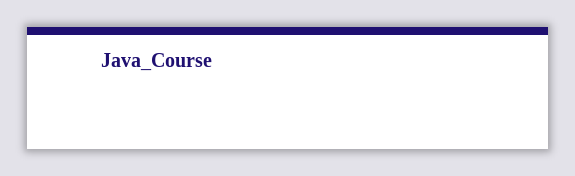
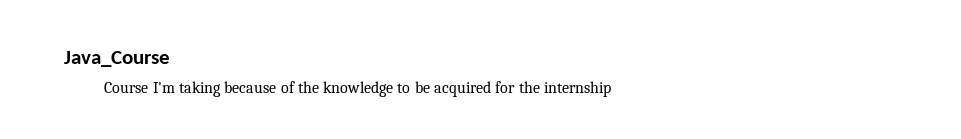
(212, 62) none -> [104,81,612,97] // Course I'm taking because of the knowledge to be acquired for the internship

